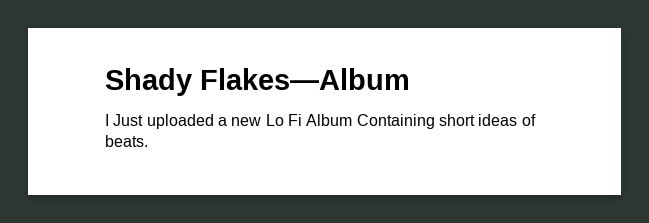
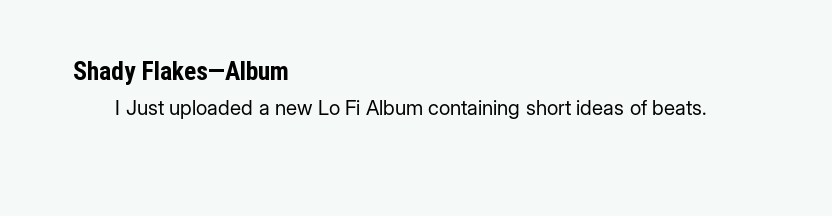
[356,114,435,129] Containing -> [428,100,521,119] containing

